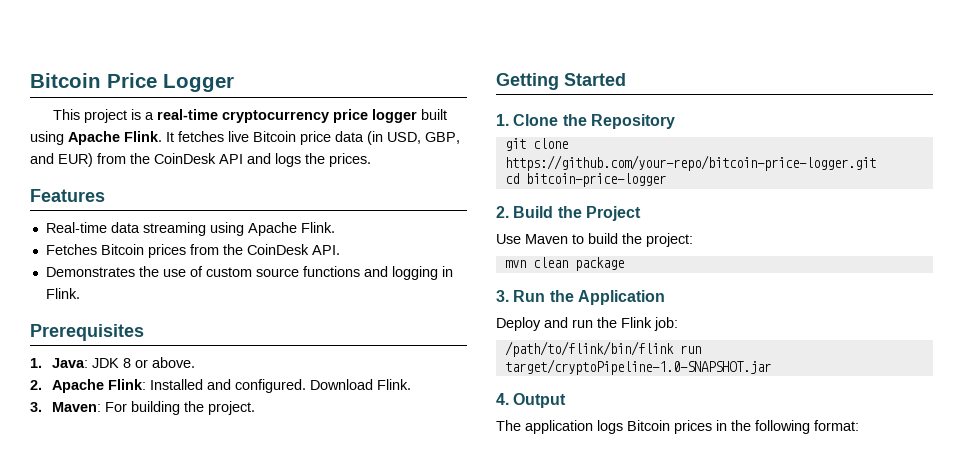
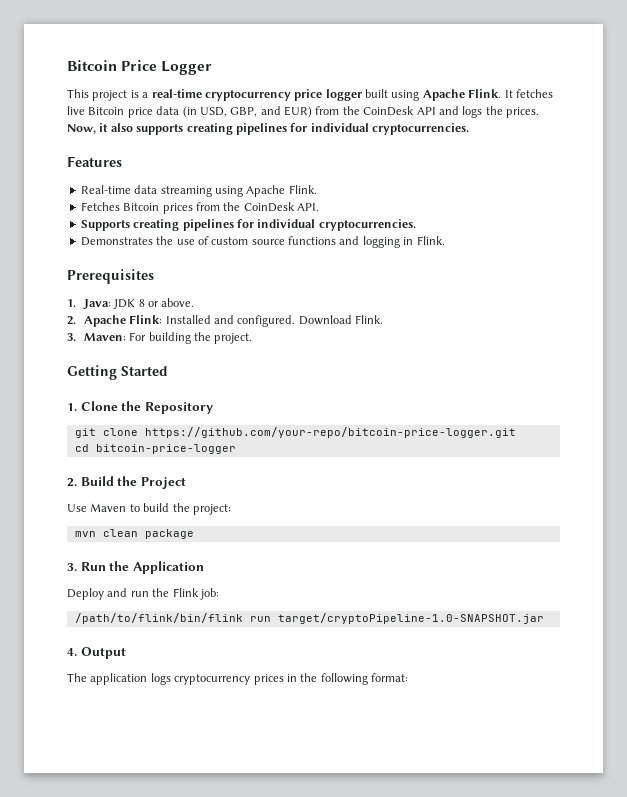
(371, 160) none -> [67,123,469,135] Now, it also supports creating pipelines for individual cryptocurrencies.
(340, 250) none -> [80,219,416,231] // Supports creating pipelines for individual cryptocurrencies.
[627,420,670,431] Bitcoin -> [174,674,251,685] cryptocurrency

